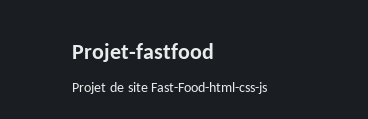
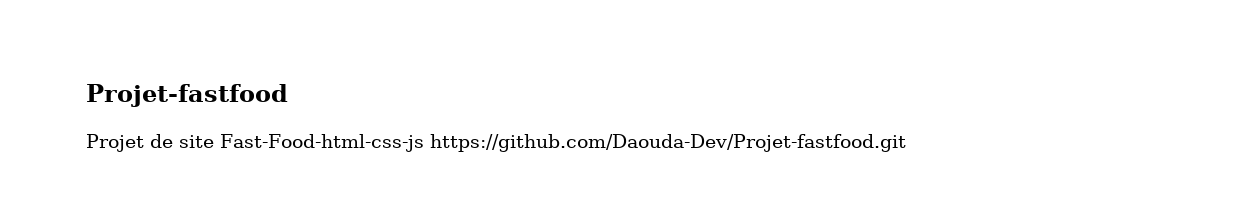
(268, 88) none -> [429,134,906,152] https://github.com/Daouda-Dev/Projet-fastfood.git

